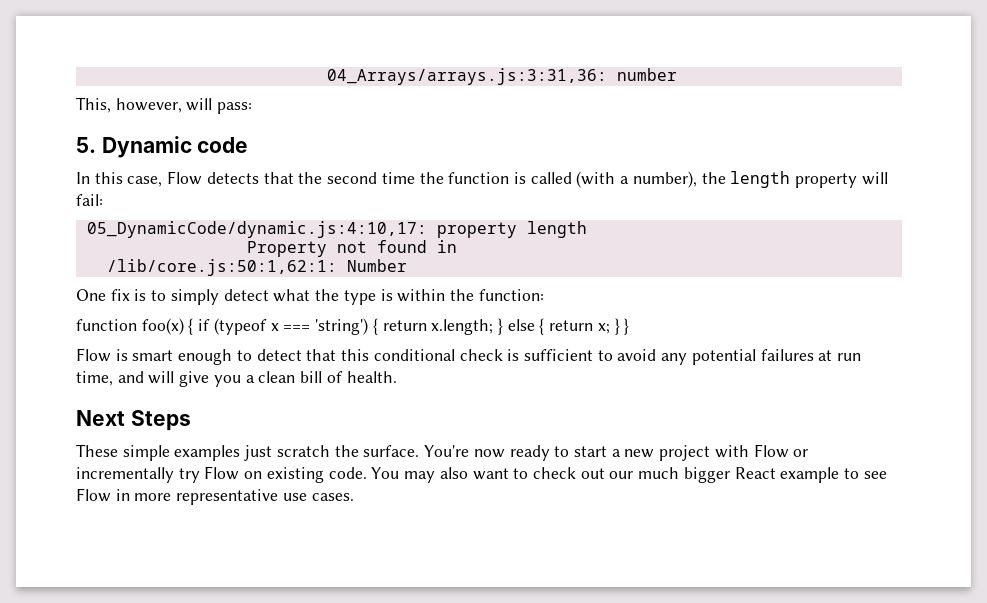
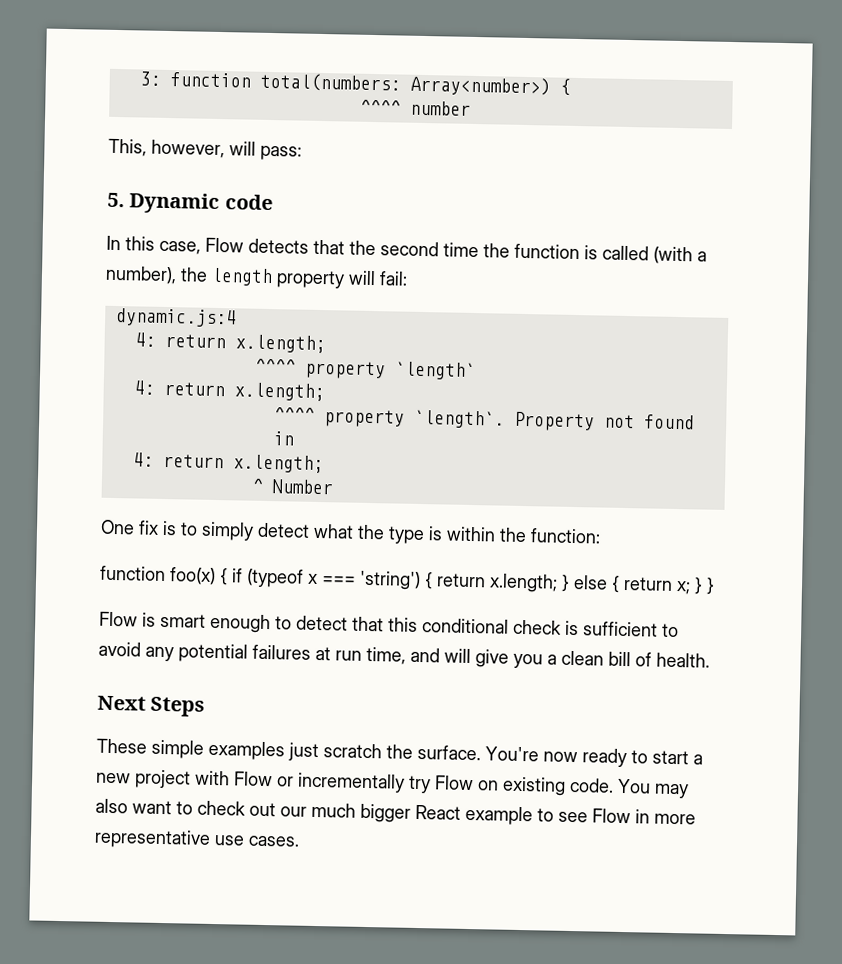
[326,68,607,85] 04_Arrays/arrays.js:3:31,36: -> [139,71,571,97] [359,99,401,115] 3: function total(numbers: Array<number>) { // ^^^^
[86,221,587,238] 05_DynamicCode/dynamic.js:4:10,17: property length // -> [115,307,237,328] [134,332,326,354] [254,358,476,381] [133,380,325,402] [273,407,505,429] dynamic.js:4 // 4: return x.length; // ^^^^ property `length` // 4: return x.length; // ^^^^ property `length`.
[106,259,337,276] /lib/core.js:50:1,62:1: -> [132,452,324,474] [251,478,264,493] 4: return x.length; // ^

